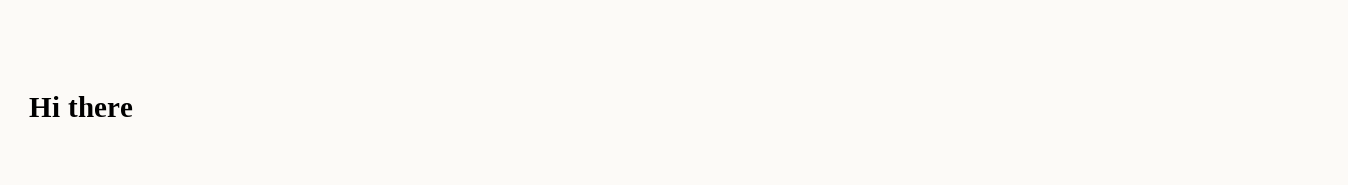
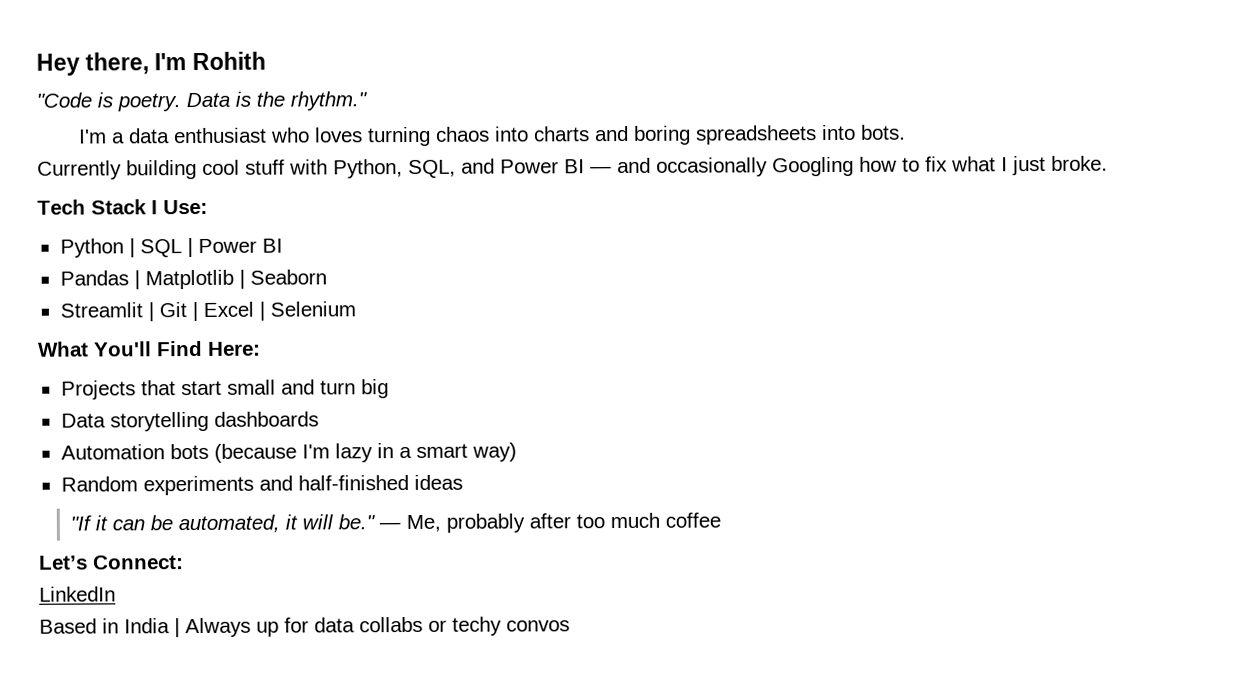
[29,96,133,117] Hi there -> [36,51,266,76] [36,91,368,112] [78,124,906,147] [37,155,1108,180] [37,199,208,215] [59,238,283,258] [59,269,327,290] [59,301,356,322] [38,340,261,357] [60,379,389,400] [60,411,319,432] [60,442,517,463] [60,474,463,496] [70,512,722,534] [39,555,184,570] [39,586,116,602] [39,616,570,638] Hey there, I'm Rohith // "Code is poetry. Data is the rhythm." // I'm a data enthusiast who loves turning chaos into charts and boring spreadsheets into bots. // Currently building cool stuff with Python, SQL, and Power BI — and occasionally Googling how to fix what I just broke. // Tech Stack I Use: // Python | SQL | Power BI // Pandas | Matplotlib | Seaborn // Streamlit | Git | Excel | Selenium // What You'll Find Here: // Projects that start small and turn big // Data storytelling dashboards // Automation bots (because I'm lazy in a smart way) // Random experiments and half-finished ideas // "If it can be automated, it will be." — Me, probably after too much coffee // Let’s Connect: // LinkedIn // Based in India | Always up for data collabs or techy convos

